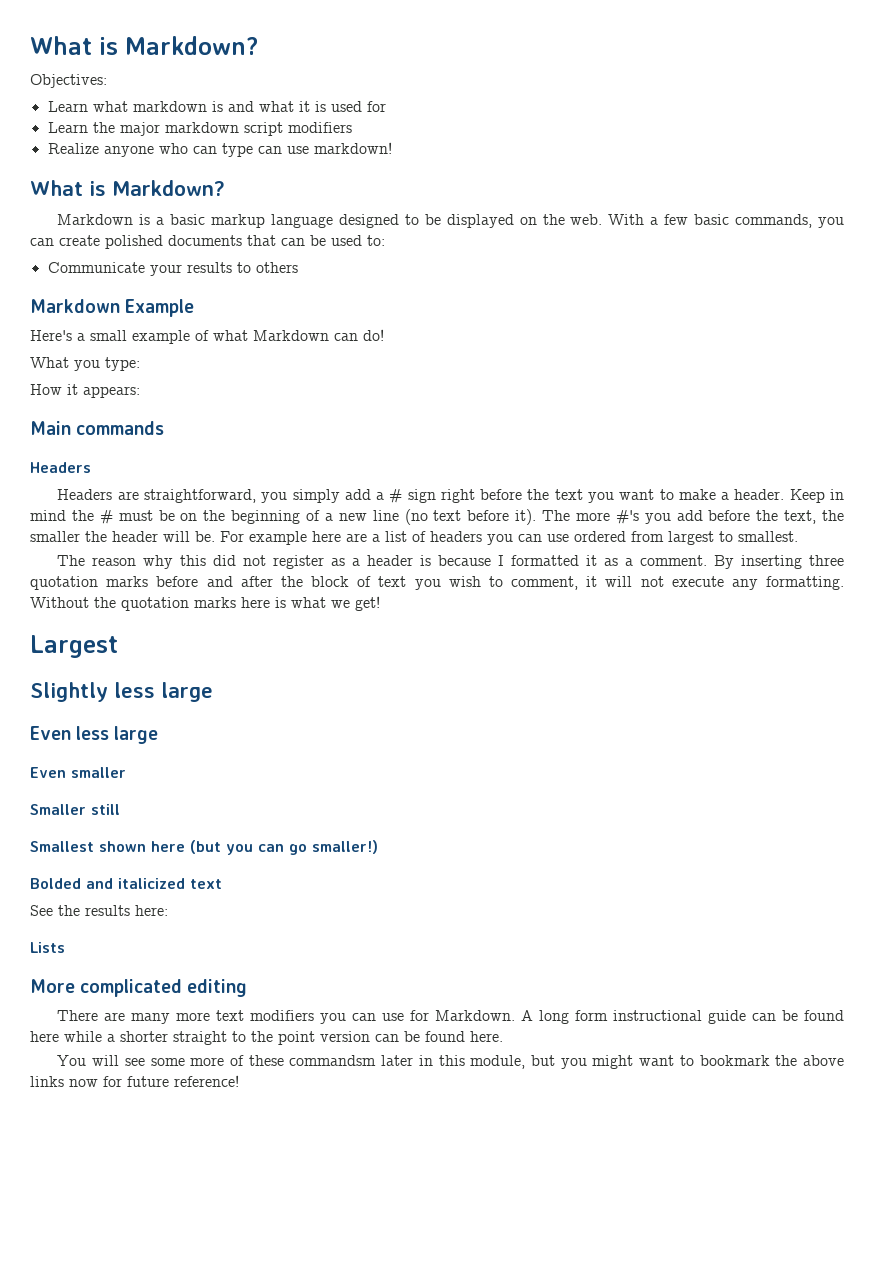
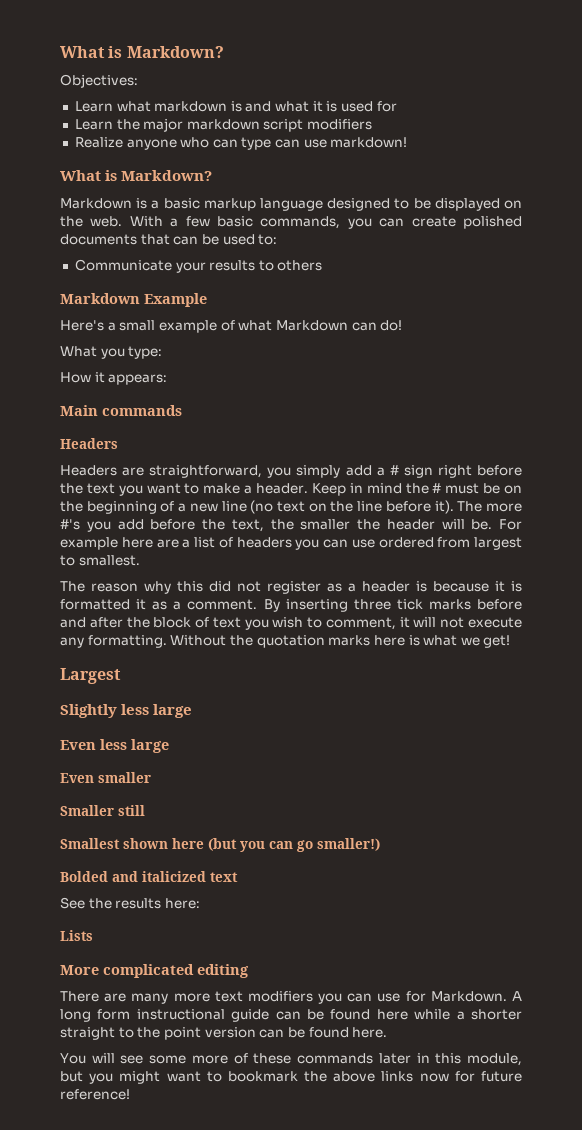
(462, 515) none -> [308,501,383,512] on the line
[498,555,505,566] I -> [495,581,522,592] it is
[30,576,98,590] quotation -> [396,599,423,610] tick
[289,1055,377,1066] commandsm -> [297,1053,374,1064] commands

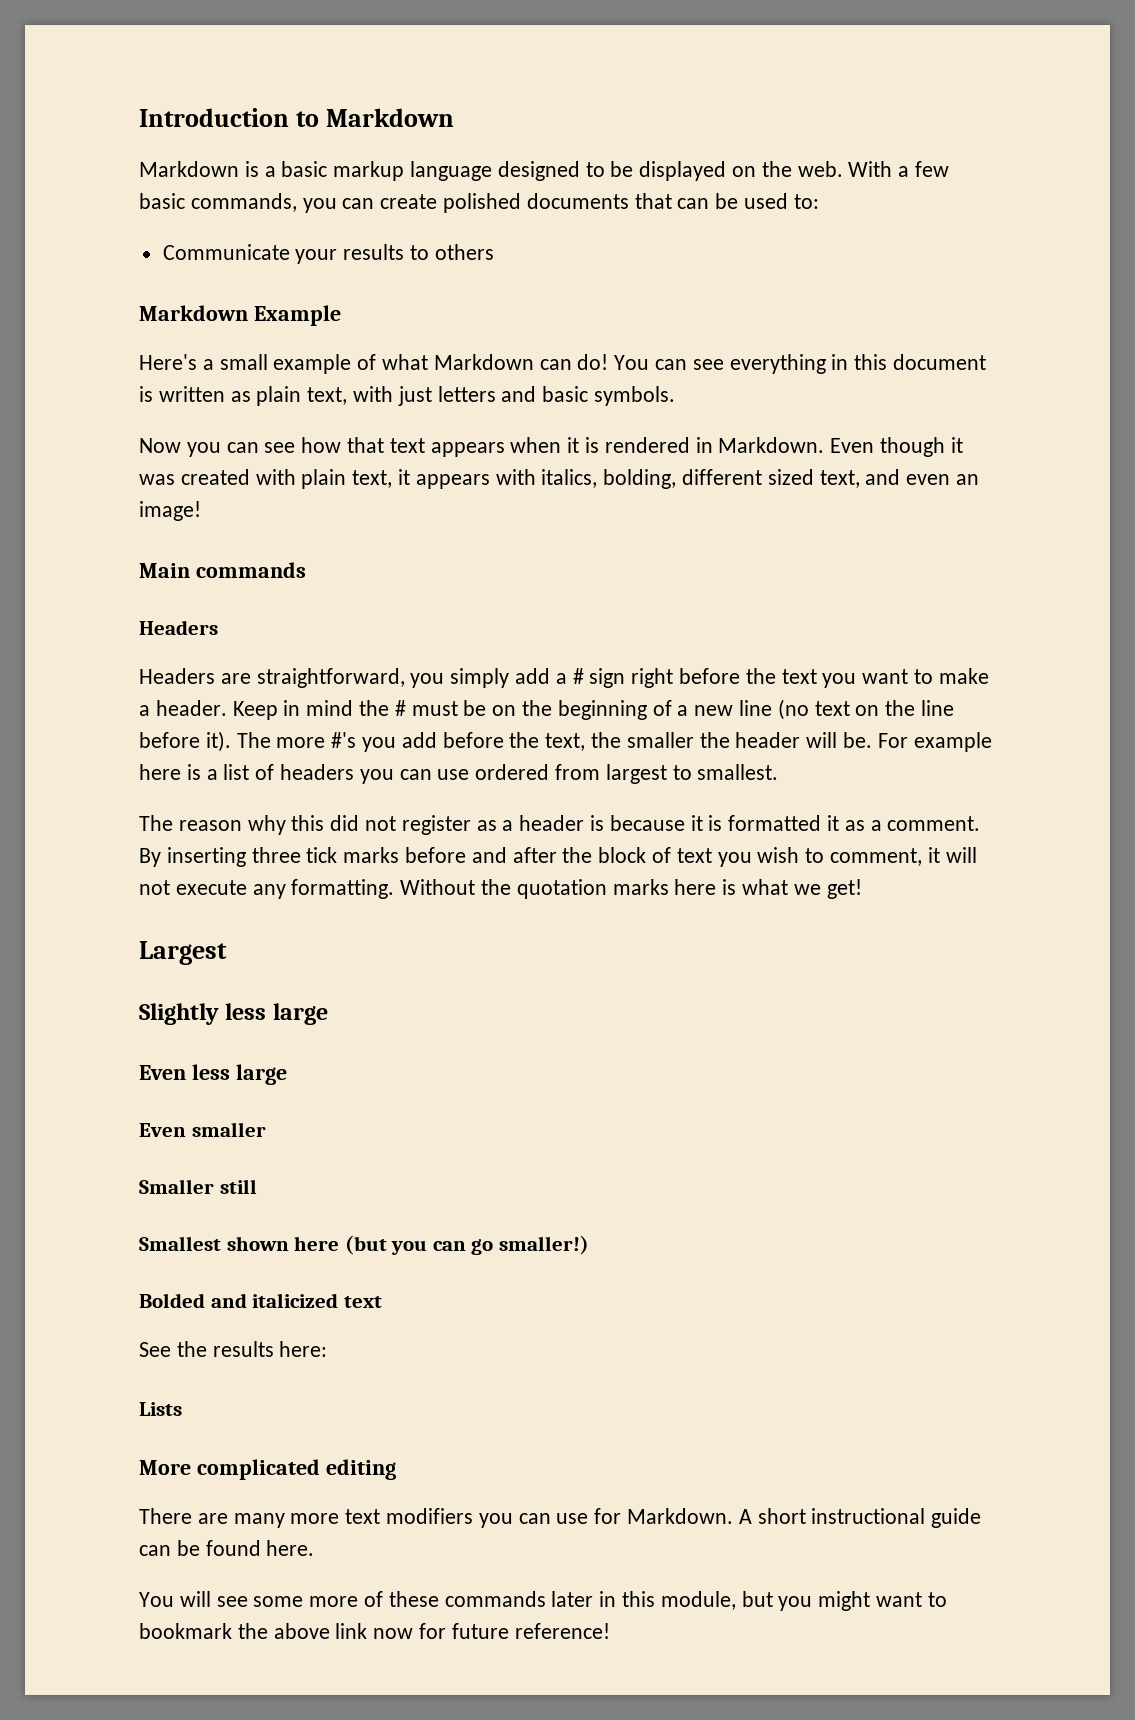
[60,46,224,58] [60,74,138,88] [74,101,397,112] [74,118,373,132] [74,137,408,150] [60,170,213,181] What is Markdown? // Objectives: // Learn what markdown is and what it is used for // Learn the major markdown script modifiers // Realize anyone who can type can use markdown! // What is Markdown? -> [139,108,455,127] Introduction to Markdown
[60,346,163,359] [60,372,168,385] // What you type: // How it appears: -> [614,354,987,374] [139,386,676,406] [139,437,963,457] [139,469,980,489] [139,501,201,521] You can see everything in this document is written as plain text, with just letters and basic symbols. // Now you can see how that text appears when it is rendered in Markdown. Even though it was created with plain text, it appears with italics, bolding, different sized text, and even an image!
[156,539,179,548] are -> [186,764,201,780] is
[60,1009,131,1022] long form -> [757,1508,806,1524] short
[376,1009,522,1020] [60,1027,349,1040] here while a shorter straight to the point version can be found -> (261, 1548) none
[381,1071,414,1082] links -> [335,1623,368,1639] link

